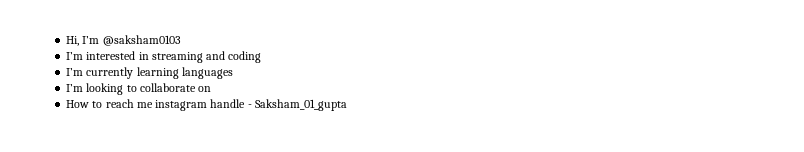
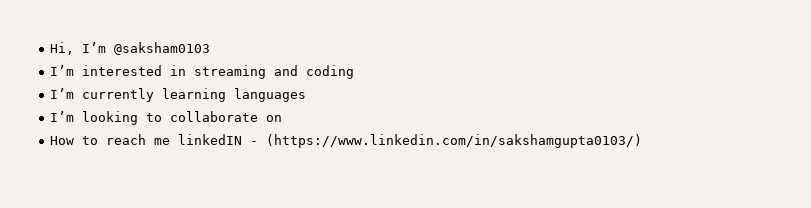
[155,99,347,111] instagram handle - Saksham_01_gupta -> [178,134,643,148] linkedIN - (https://www.linkedin.com/in/sakshamgupta0103/)

